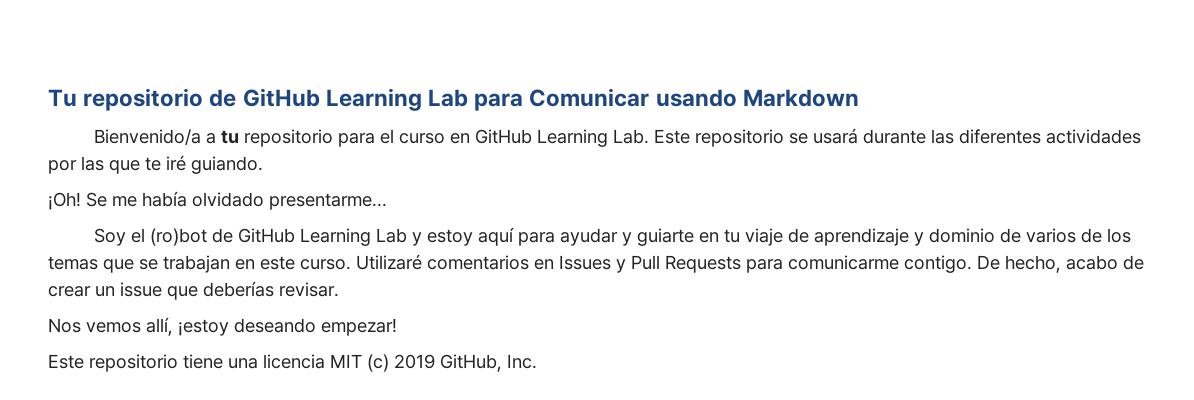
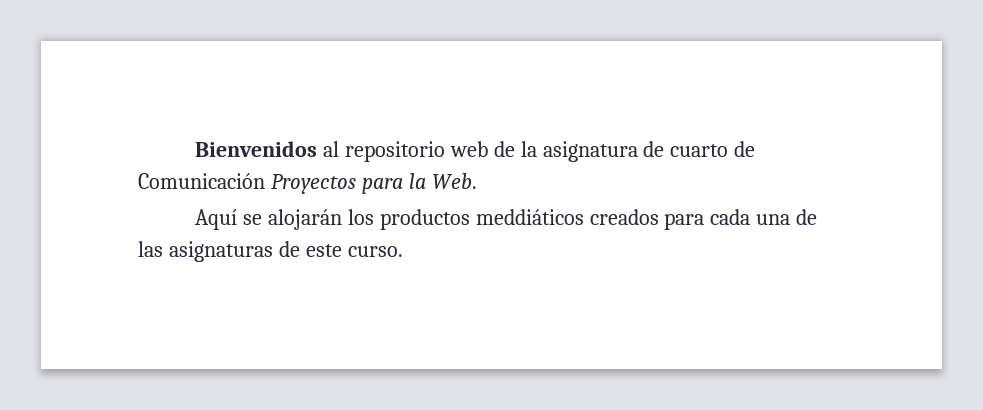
[48,88,859,111] [93,128,1141,147] [48,155,263,174] [48,191,387,210] [93,227,1131,246] [48,254,1144,273] [48,281,339,300] [48,317,397,336] [48,354,537,372] Tu repositorio de GitHub Learning Lab para Comunicar usando Markdown // Bienvenido/a a tu repositorio para el curso en GitHub Learning Lab. Este repositorio se usará durante las diferentes actividades por las que te iré guiando. // ¡Oh! Se me había olvidado presentarme... // Soy el (ro)bot de GitHub Learning Lab y estoy aquí para ayudar y guiarte en tu viaje de aprendizaje y dominio de varios de los temas que se trabajan en este curso. Utilizaré comentarios en Issues y Pull Requests para comunicarme contigo. De hecho, acabo de crear un issue que deberías revisar. // Nos vemos allí, ¡estoy deseando empezar! // Este repositorio tiene una licencia MIT (c) 2019 GitHub, Inc. -> [194,141,756,162] [138,173,477,194] [194,209,818,230] [138,241,403,262] Bienvenidos al repositorio web de la asignatura de cuarto de Comunicación Proyectos para la Web. // Aquí se alojarán los productos meddiáticos creados para cada una de las asignaturas de este curso.

